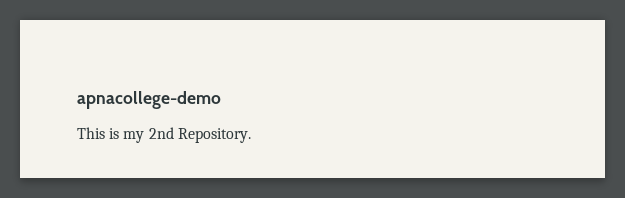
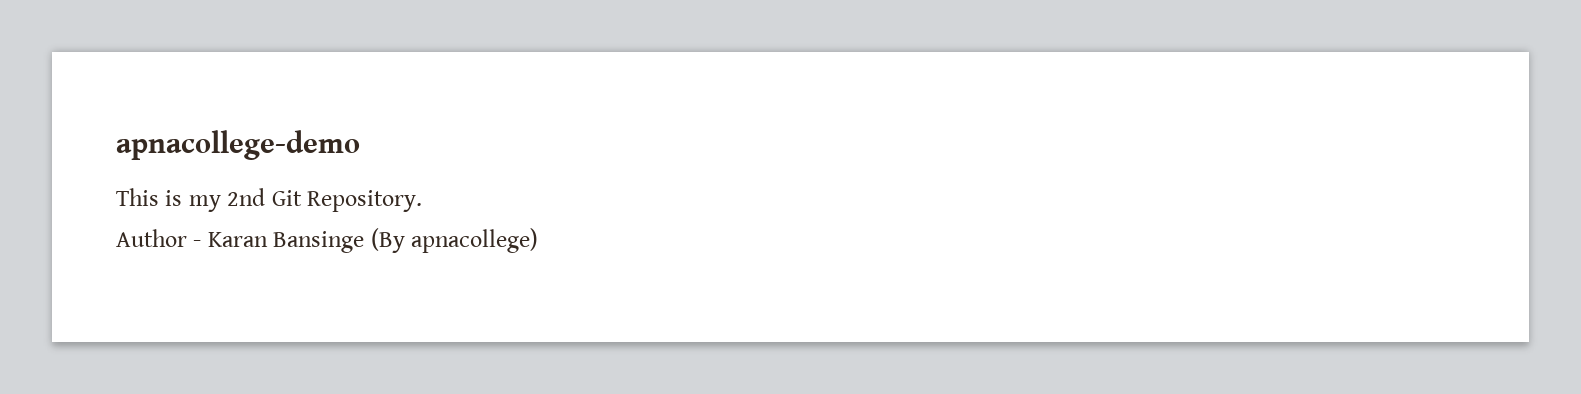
(174, 133) none -> [271,190,302,206] Git
(251, 135) none -> [116,228,539,253] // Author - Karan Bansinge (By apnacollege)

